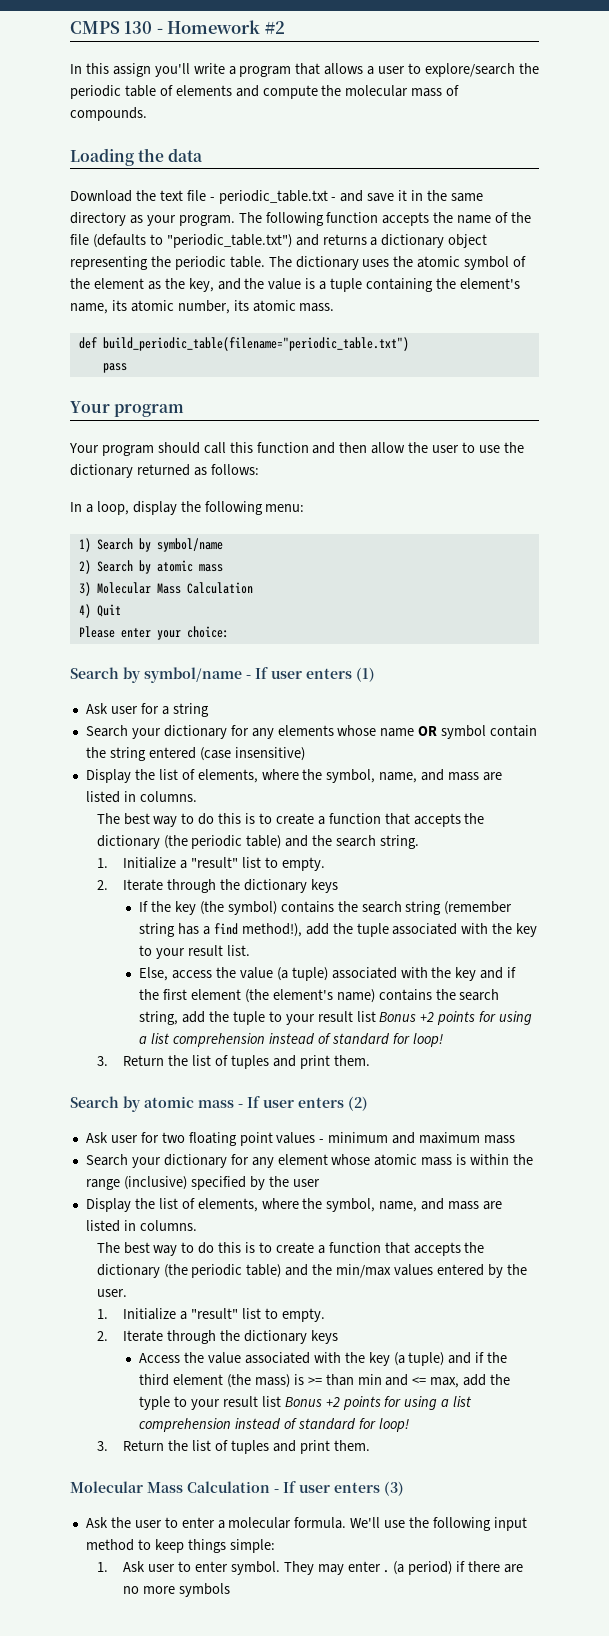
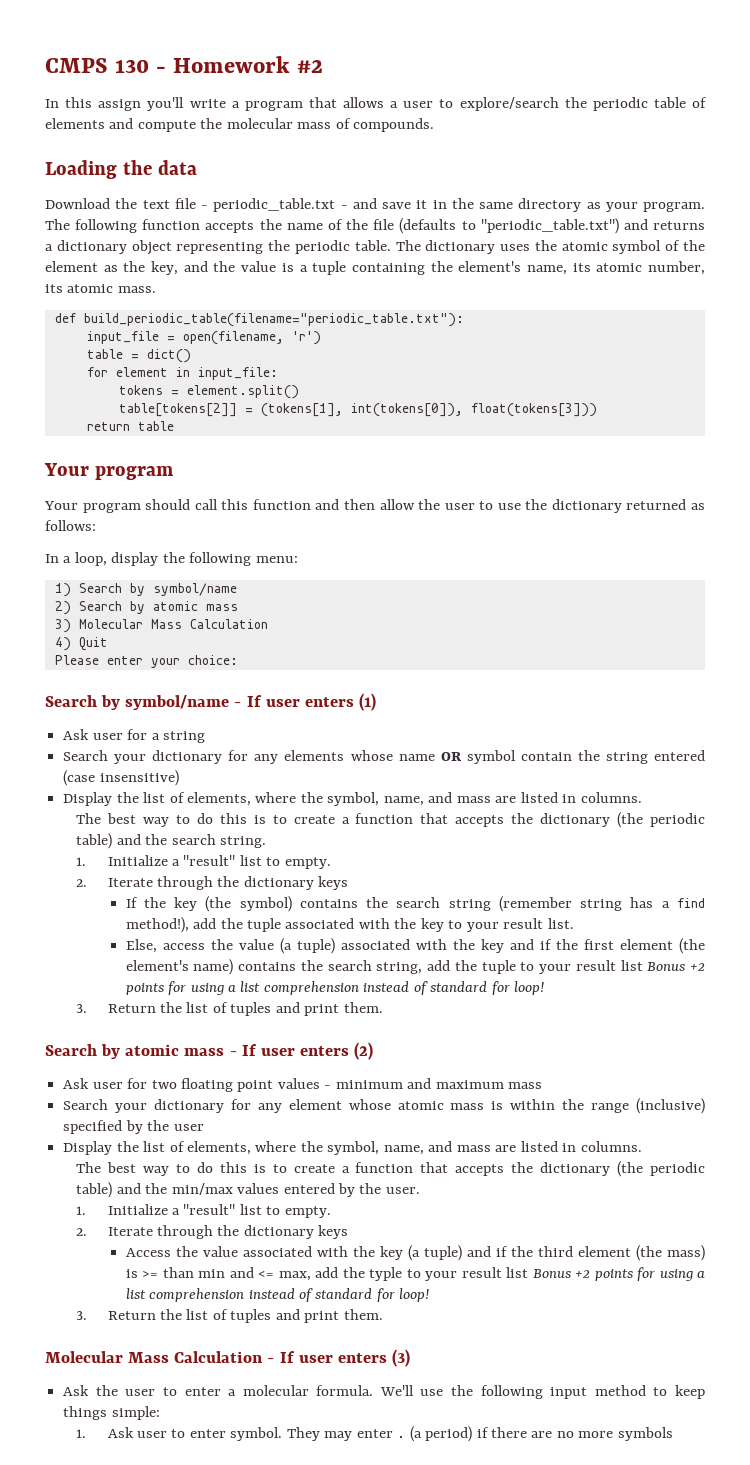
[102,337,409,351] [102,363,127,373] build_periodic_table(filename="periodic_table.txt") // pass -> [83,313,464,327] [86,331,321,345] [86,349,191,363] [86,367,278,380] [118,385,299,399] [118,403,597,417] [86,421,174,431] build_periodic_table(filename="periodic_table.txt"): // input_file = open(filename, 'r') // table = dict() // for element in input_file: // tokens = element.split() // table[tokens[2]] = (tokens[1], int(tokens[0]), float(tokens[3])) // return table

